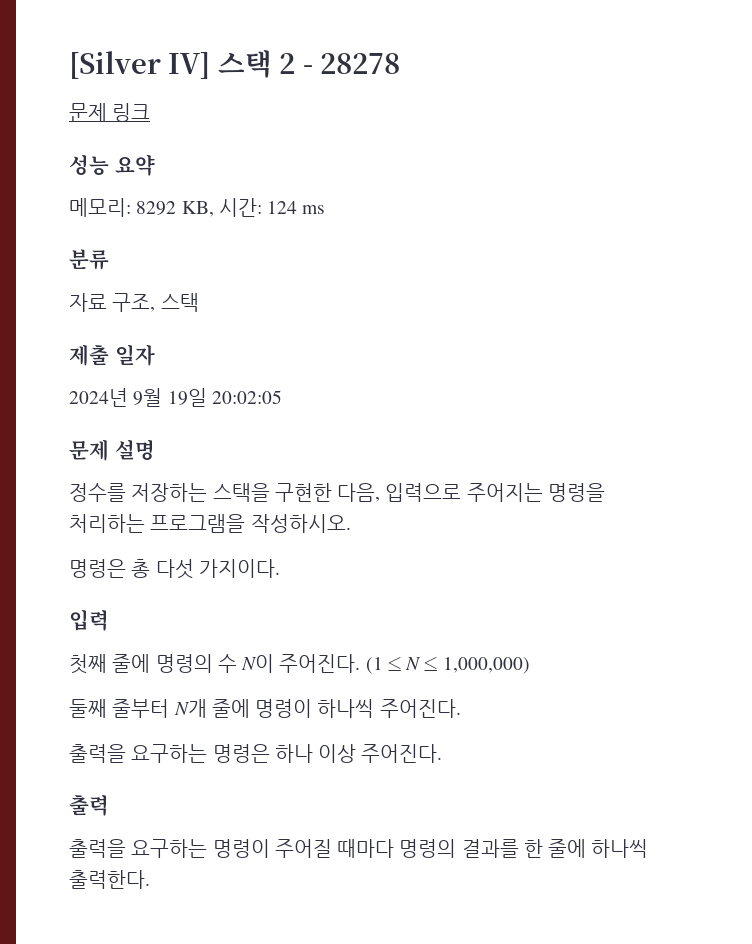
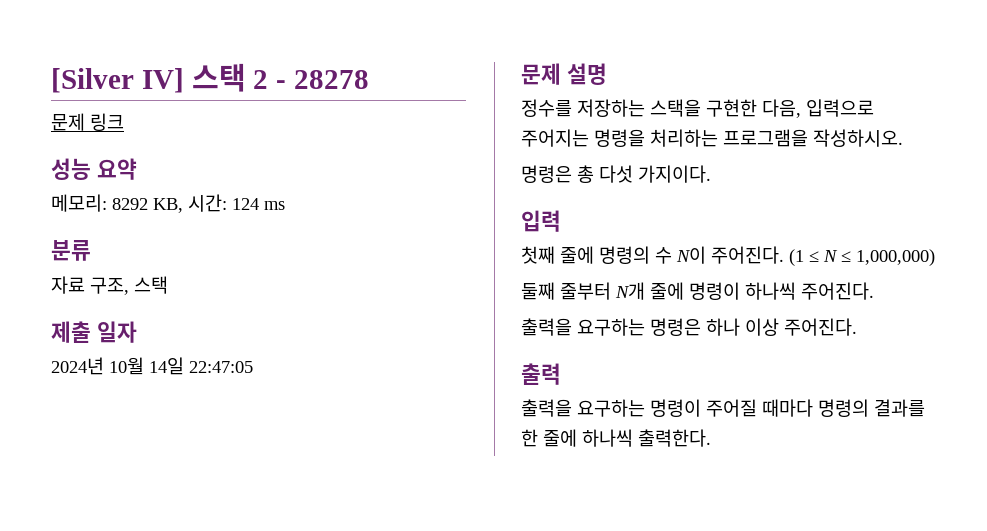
[133,388,282,407] 9월 19일 20:02:05 -> [109,357,253,375] 10월 14일 22:47:05

